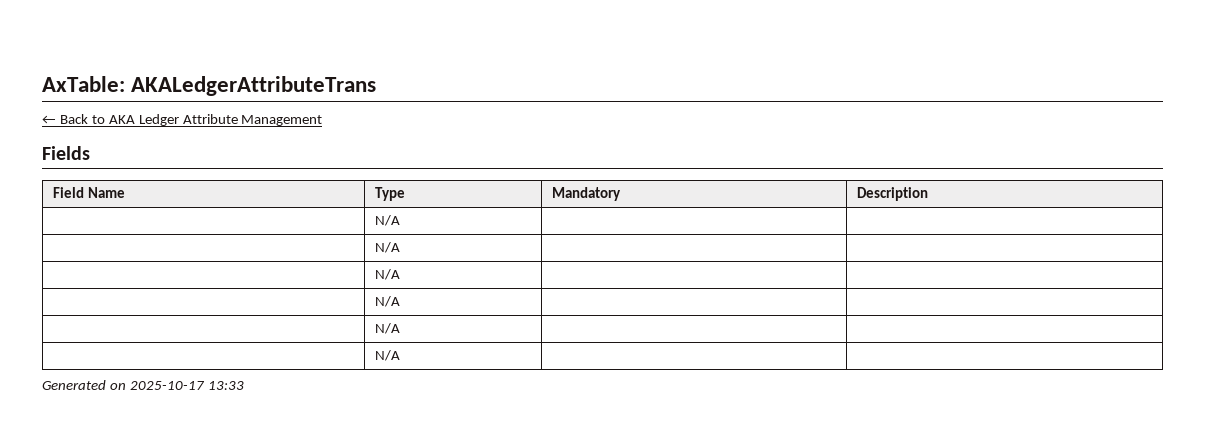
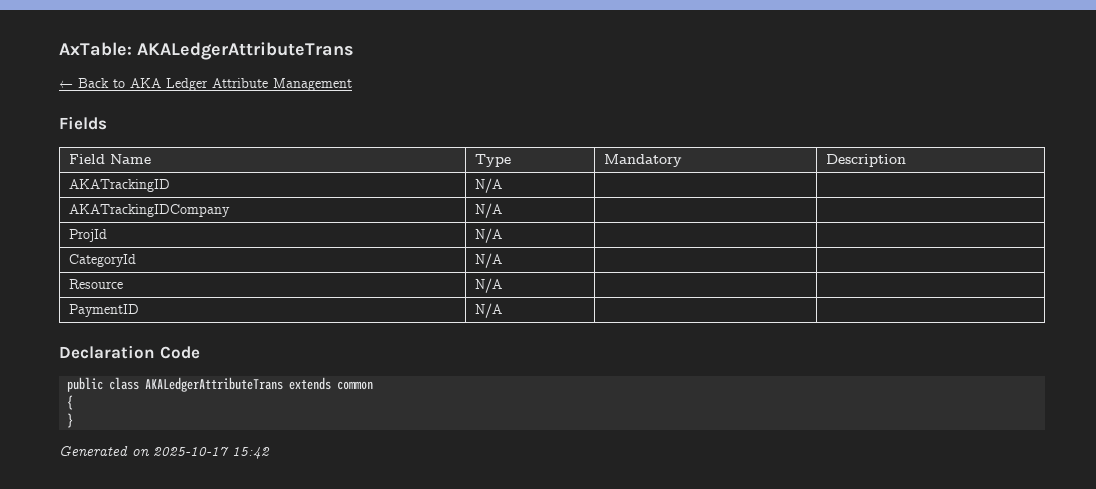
[375,215,401,226] [375,242,401,253] [375,269,401,280] [375,296,401,307] [375,323,401,334] [375,350,401,361] | N/A | | // | N/A | | // | N/A | | // | N/A | | // | N/A | | // | N/A | | -> [69,179,171,192] [475,178,503,193] [69,204,231,217] [475,203,503,218] [69,229,108,242] [475,228,503,243] [69,254,137,267] [475,253,503,268] [69,279,124,289] [475,278,503,293] [69,304,140,317] [475,303,503,318] [59,345,200,359] [67,377,374,392] [67,395,74,410] [67,413,74,428] AKATrackingID | N/A | | // AKATrackingIDCompany | N/A | | // ProjId | N/A | | // CategoryId | N/A | | // Resource | N/A | | // PaymentID | N/A | | // Declaration Code // public class AKALedgerAttributeTrans extends common // { // }
[207,381,244,390] 13:33 -> [232,447,270,459] 15:42

